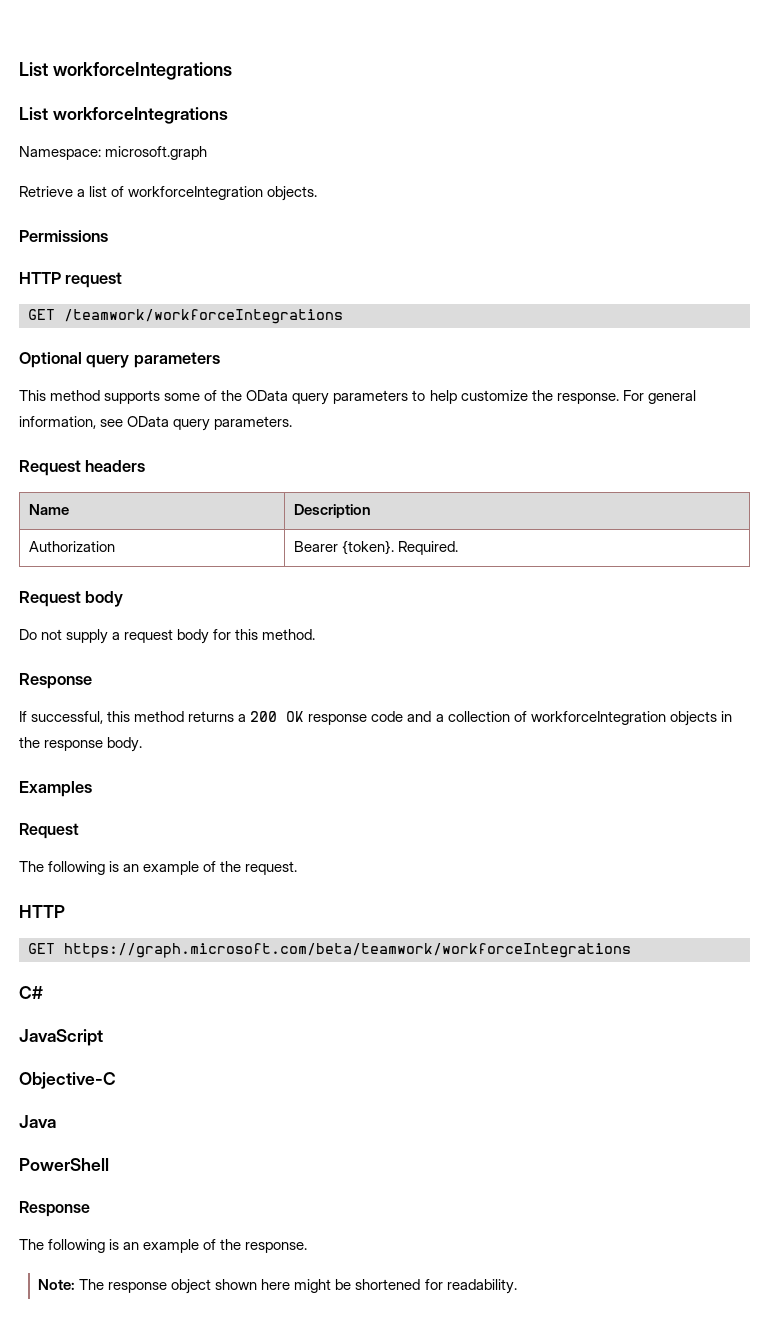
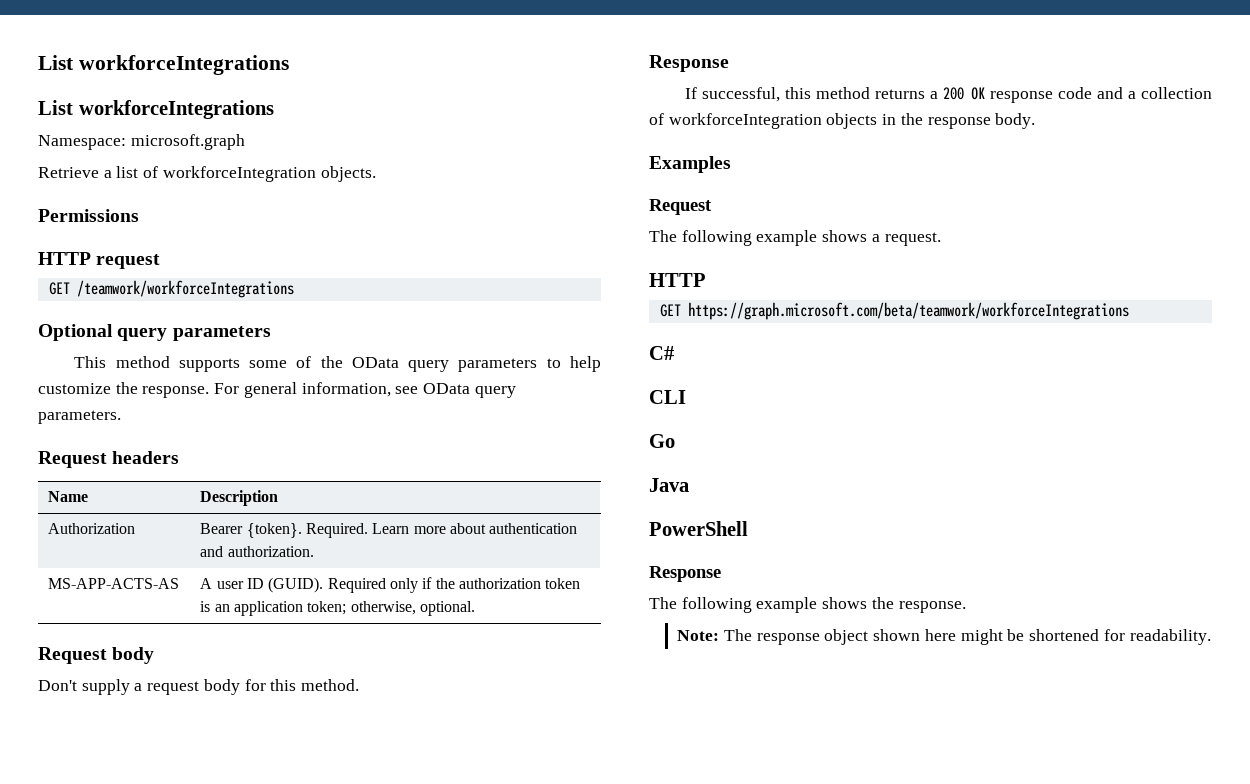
(459, 548) none -> [372,523,578,534] [200,546,314,557] [48,578,180,589] [200,577,581,593] [200,601,475,616] Learn more about authentication and authorization. // MS-APP-ACTS-AS | A user ID (GUID). Required only if the authorization token is an application token; otherwise, optional.
[19,629,63,640] Do not -> [38,680,77,691] Don't
[109,861,242,875] is an example of the -> [756,230,880,246] example shows a
[19,1029,103,1046] [19,1072,116,1089] JavaScript // Objective-C -> [649,390,686,404] [649,434,675,448] CLI // Go
[109,1239,217,1253] is an example of -> [756,597,868,613] example shows

